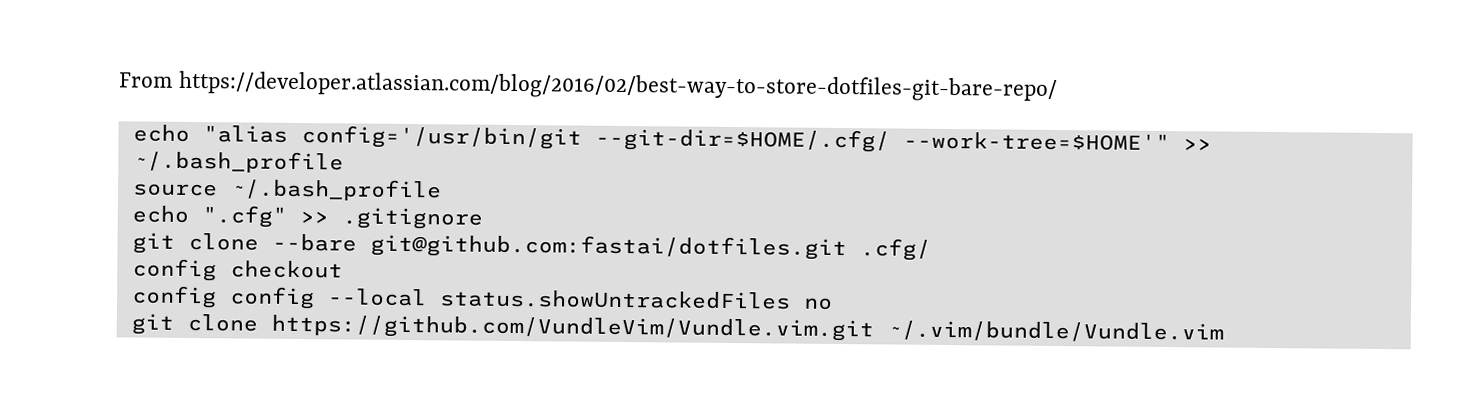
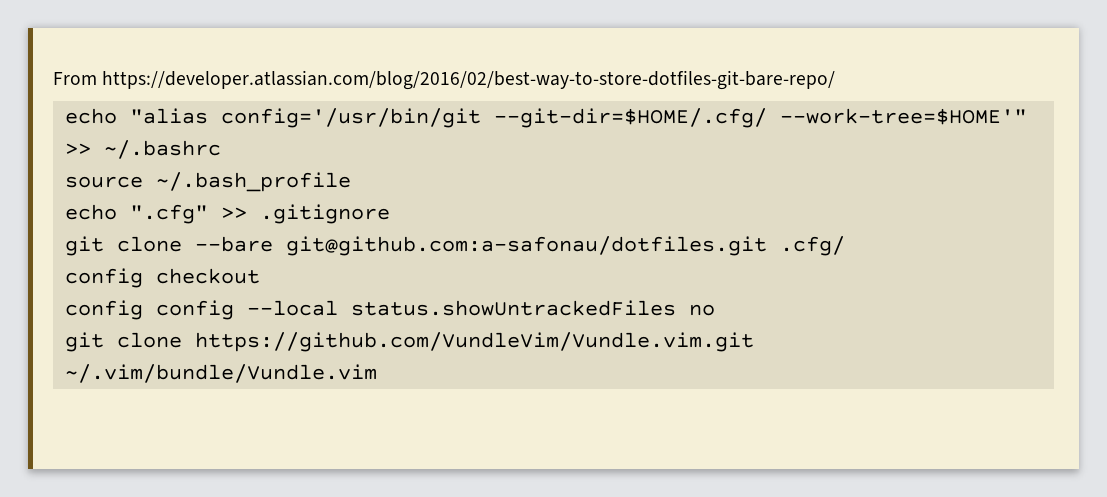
[132,150,344,174] ~/.bash_profile -> [103,140,221,159] ~/.bashrc
[369,233,847,261] git@github.com:fastai/dotfiles.git -> [285,236,767,256] git@github.com:a-safonau/dotfiles.git

